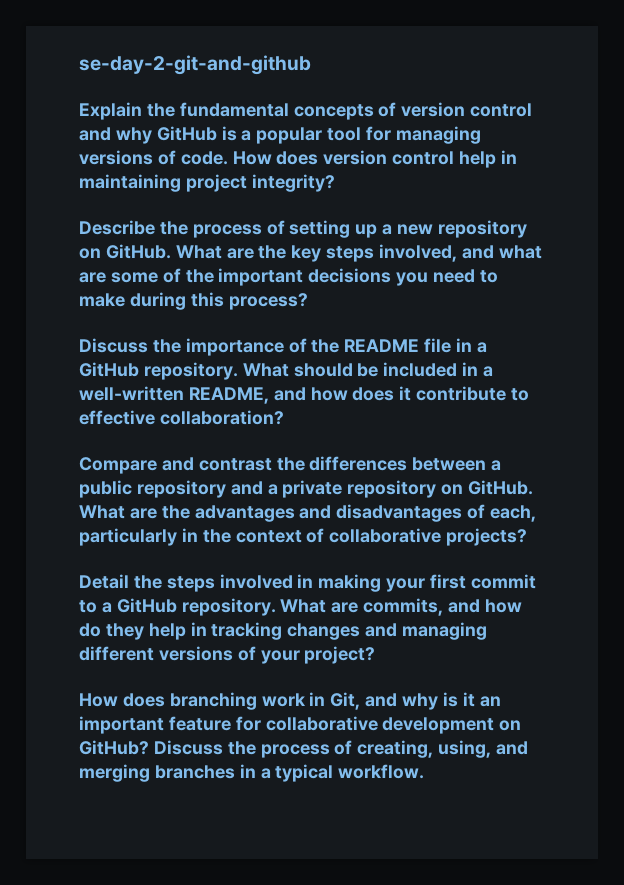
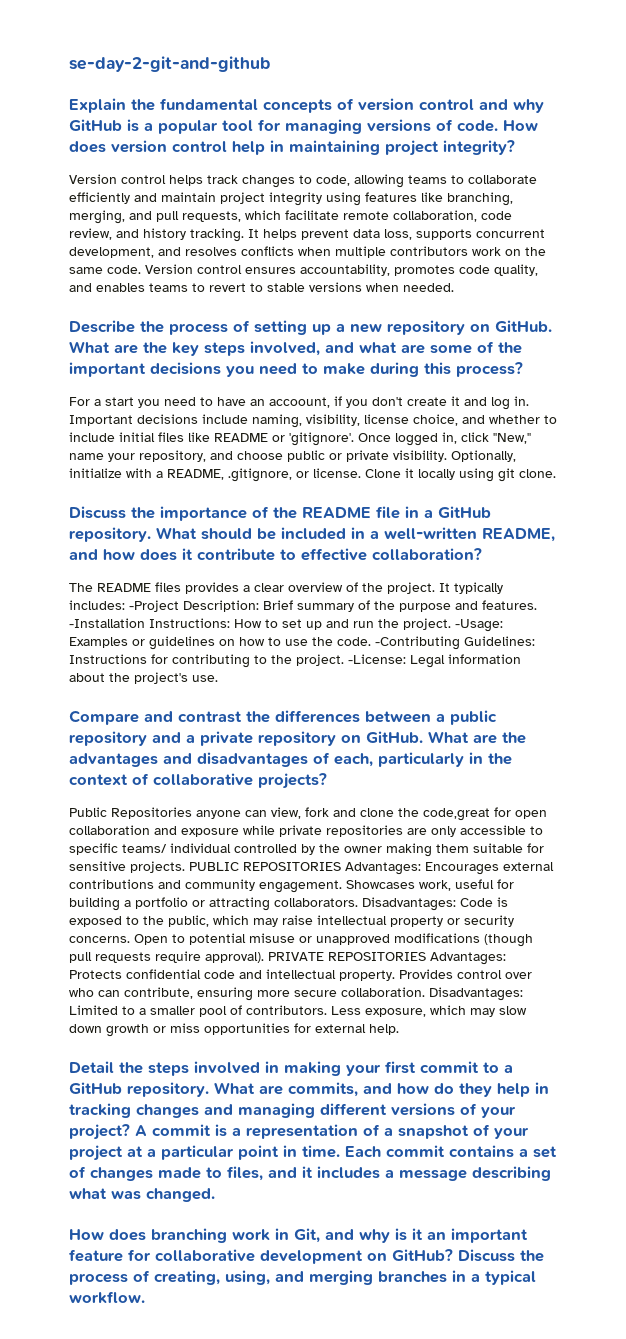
(335, 183) none -> [69,174,537,188] [69,192,513,206] [69,210,512,224] [69,228,545,242] [69,246,546,258] [69,264,538,276] [69,282,454,292] // Version control helps track changes to code, allowing teams to collaborate efficiently and maintain project integrity using features like branching, merging, and pull requests, which facilitate remote collaboration, code review, and history tracking. It helps prevent data loss, supports concurrent development, and resolves conflicts when multiple contributors work on the same code. Version control ensures accountability, promotes code quality, and enables teams to revert to stable versions when needed.
(308, 301) none -> [69,396,529,410] [69,414,557,428] [69,432,531,446] [69,450,516,462] [69,468,556,482] // For a start you need to have an accoount, if you don't create it and log in. Important decisions include naming, visibility, license choice, and whether to include initial files like README or 'gitignore'. Once logged in, click "New," name your repository, and choose public or private visibility. Optionally, initialize with a README, .gitignore, or license. Clone it locally using git clone.
(284, 417) none -> [69,582,503,594] [69,600,537,612] [69,618,503,632] [69,636,535,650] [69,654,521,668] [69,672,218,684] // The README files provides a clear overview of the project. It typically includes: -Project Description: Brief summary of the purpose and features. -Installation Instructions: How to set up and run the project. -Usage: Examples or guidelines on how to use the code. -Contributing Guidelines: Instructions for contributing to the project. -License: Legal information about the project's use.
(528, 537) none -> [69,807,547,821] [69,825,543,837] [69,843,544,857] [69,861,554,875] [69,879,514,893] [69,897,508,911] [69,915,514,927] [69,933,533,947] [69,951,506,965] [69,969,532,981] [69,987,523,1001] [69,1005,527,1017] [69,1023,399,1037] // Public Repositories anyone can view, fork and clone the code,great for open collaboration and exposure while private repositories are only accessible to specific teams/ individual controlled by the owner making them suitable for sensitive projects. PUBLIC REPOSITORIES Advantages: Encourages external contributions and community engagement. Showcases work, useful for building a portfolio or attracting collaborators. Disadvantages: Code is exposed to the public, which may raise intellectual property or security concerns. Open to potential misuse or unapproved modifications (though pull requests require approval). PRIVATE REPOSITORIES Advantages: Protects confidential code and intellectual property. Provides control over who can contribute, ensuring more secure collaboration. Disadvantages: Limited to a smaller pool of contributors. Less exposure, which may slow down growth or miss opportunities for external help.
(376, 655) none -> [135,1124,529,1139] [69,1145,557,1161] [69,1166,551,1181] [69,1188,215,1202] A commit is a representation of a snapshot of your project at a particular point in time. Each commit contains a set of changes made to files, and it includes a message describing what was changed.

